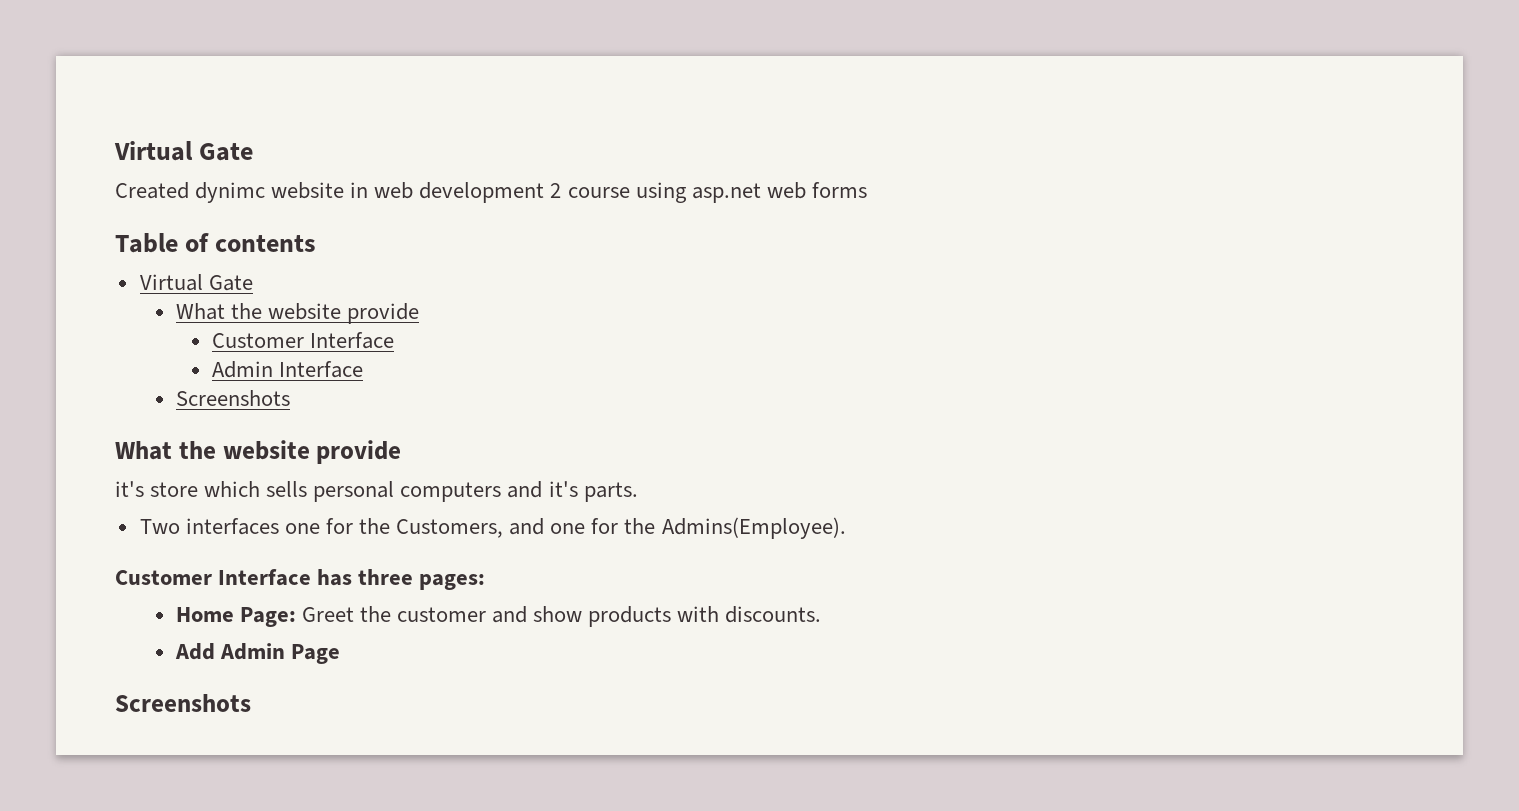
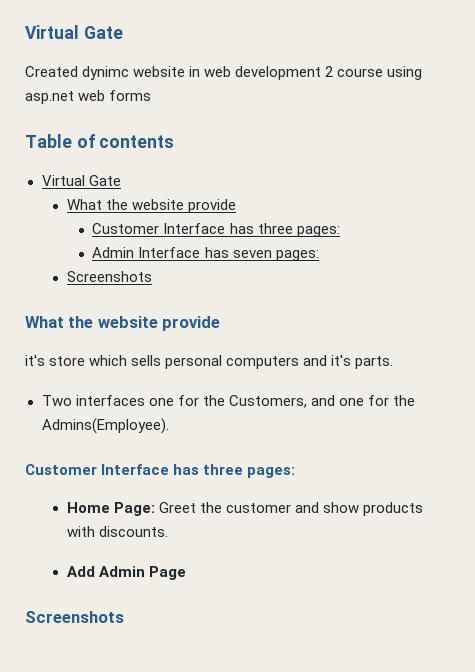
(394, 340) none -> [229,223,340,237] has three pages:
(363, 369) none -> [204,247,319,261] has seven pages:

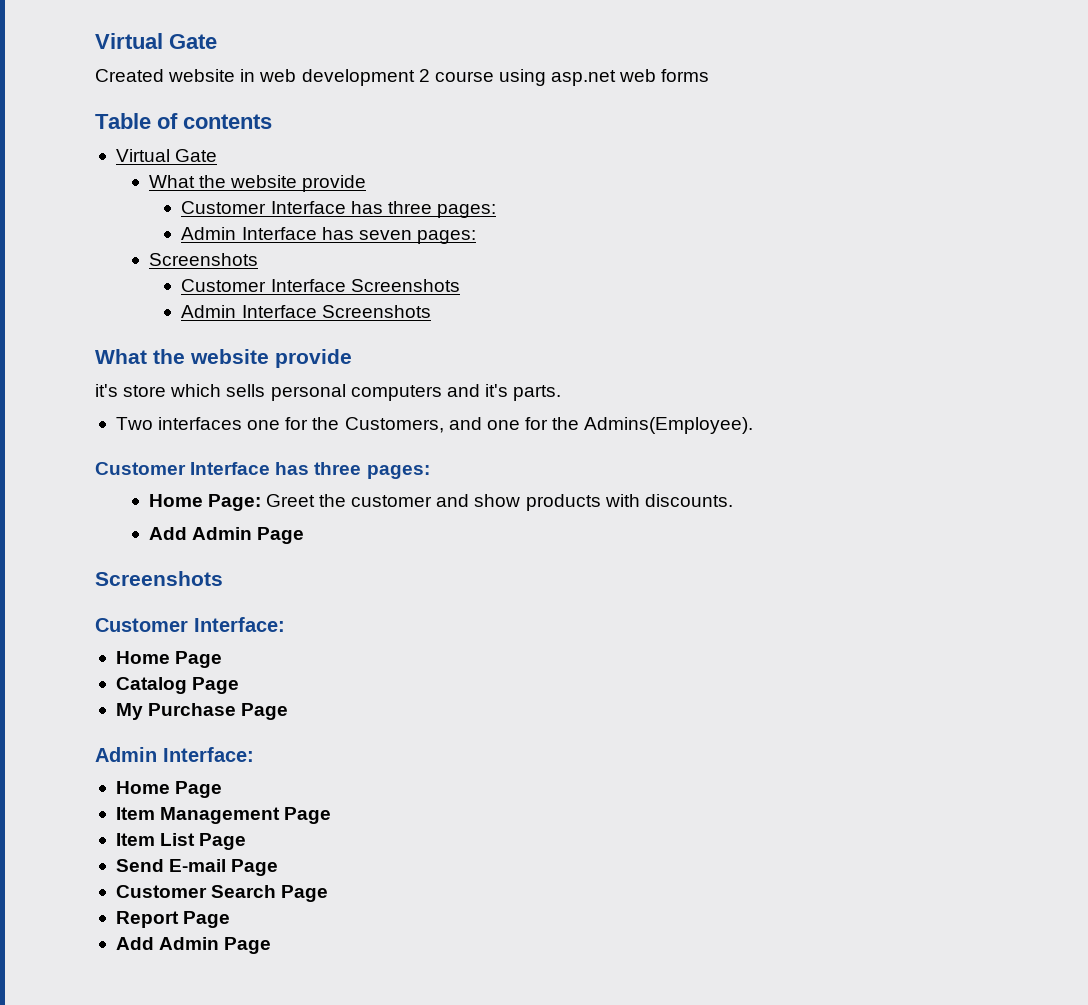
[82,66,130,80] dynimc -> (164, 75) none
(152, 276) none -> [181,279,460,292] [181,305,431,318] // Customer Interface Screenshots // Admin Interface Screenshots
(124, 617) none -> [95,617,285,632] [115,651,223,668] [115,677,240,694] [115,703,289,720] [95,747,254,762] [115,781,223,798] [115,807,332,824] [115,833,247,850] [115,859,279,876] [115,885,329,902] [115,911,231,928] [115,937,272,954] // Customer Interface: // Home Page // Catalog Page // My Purchase Page // Admin Interface: // Home Page // Item Management Page // Item List Page // Send E-mail Page // Customer Search Page // Report Page // Add Admin Page

